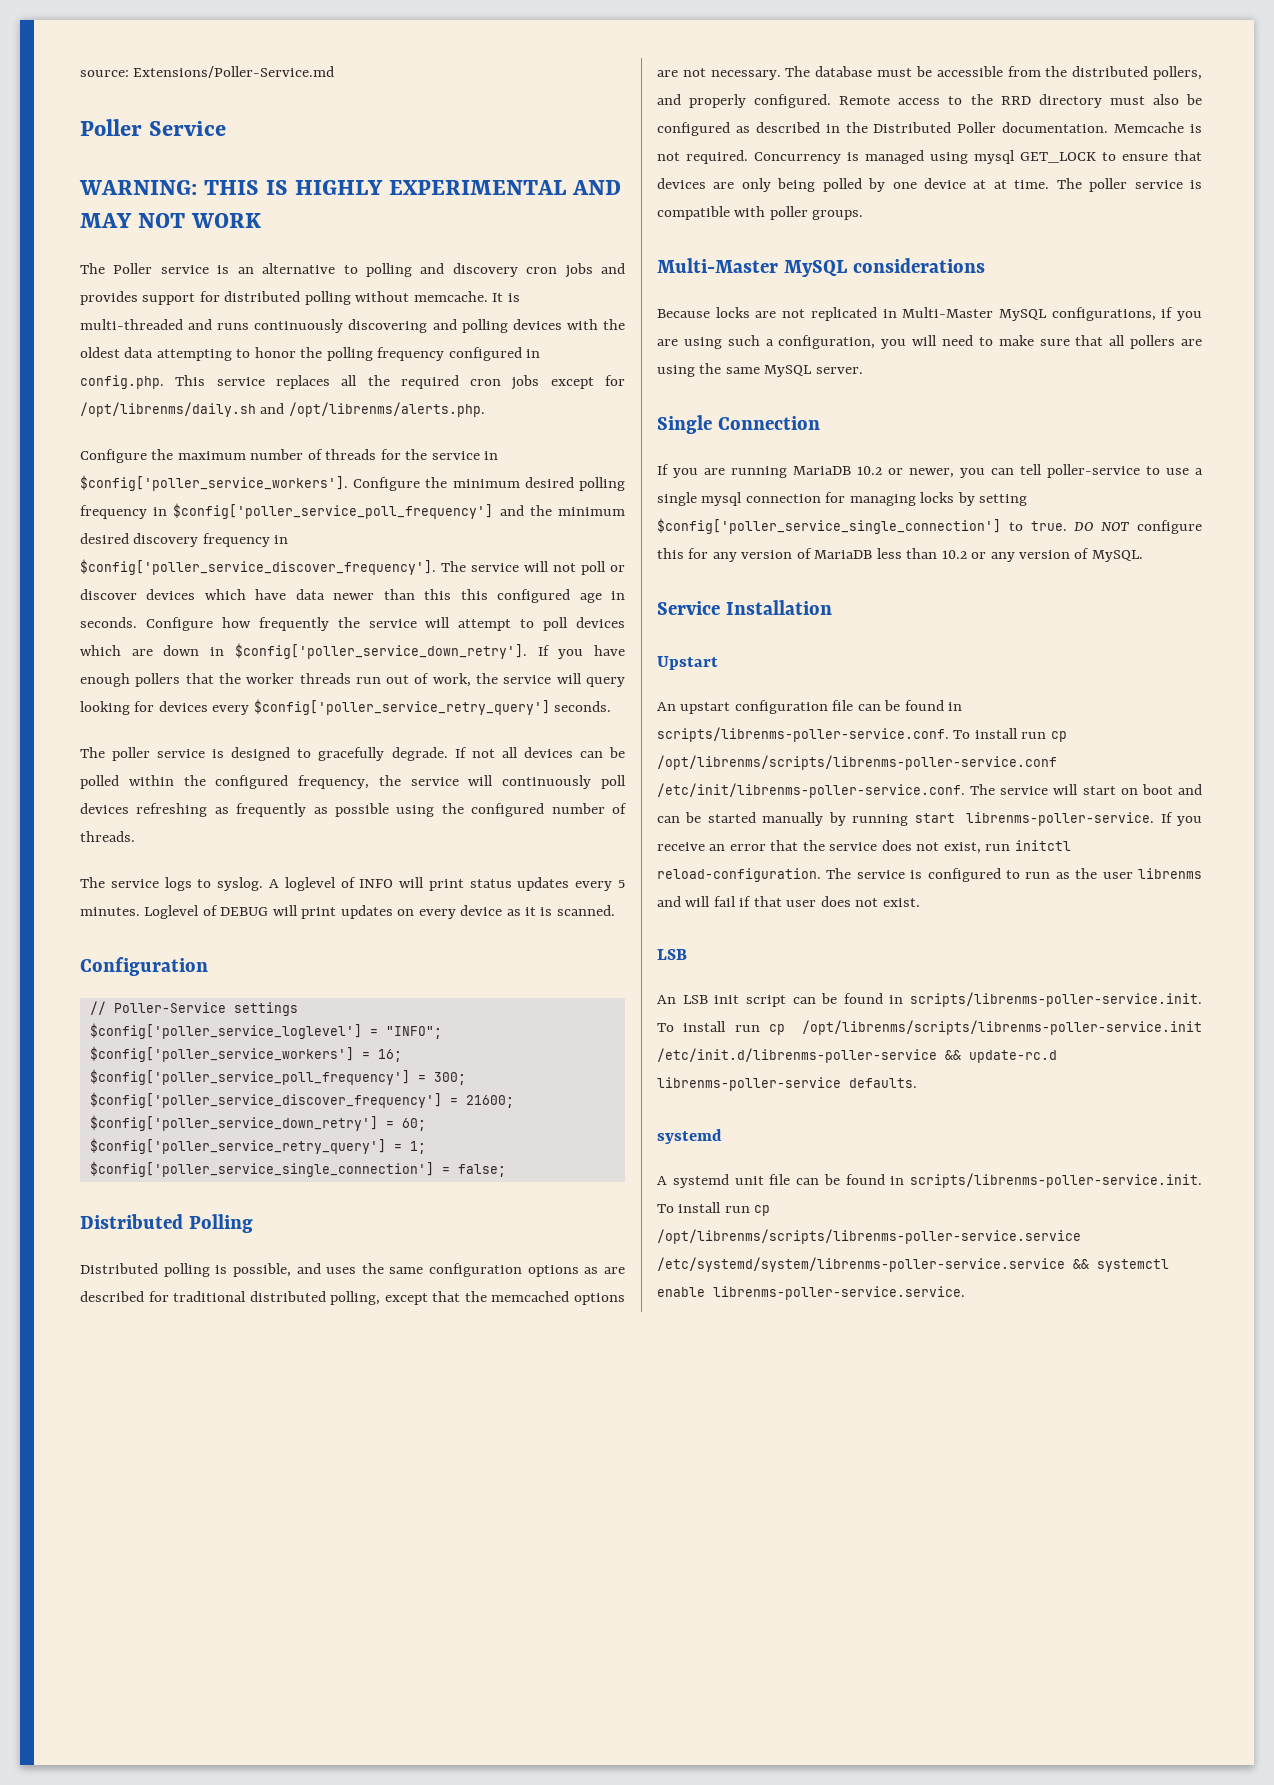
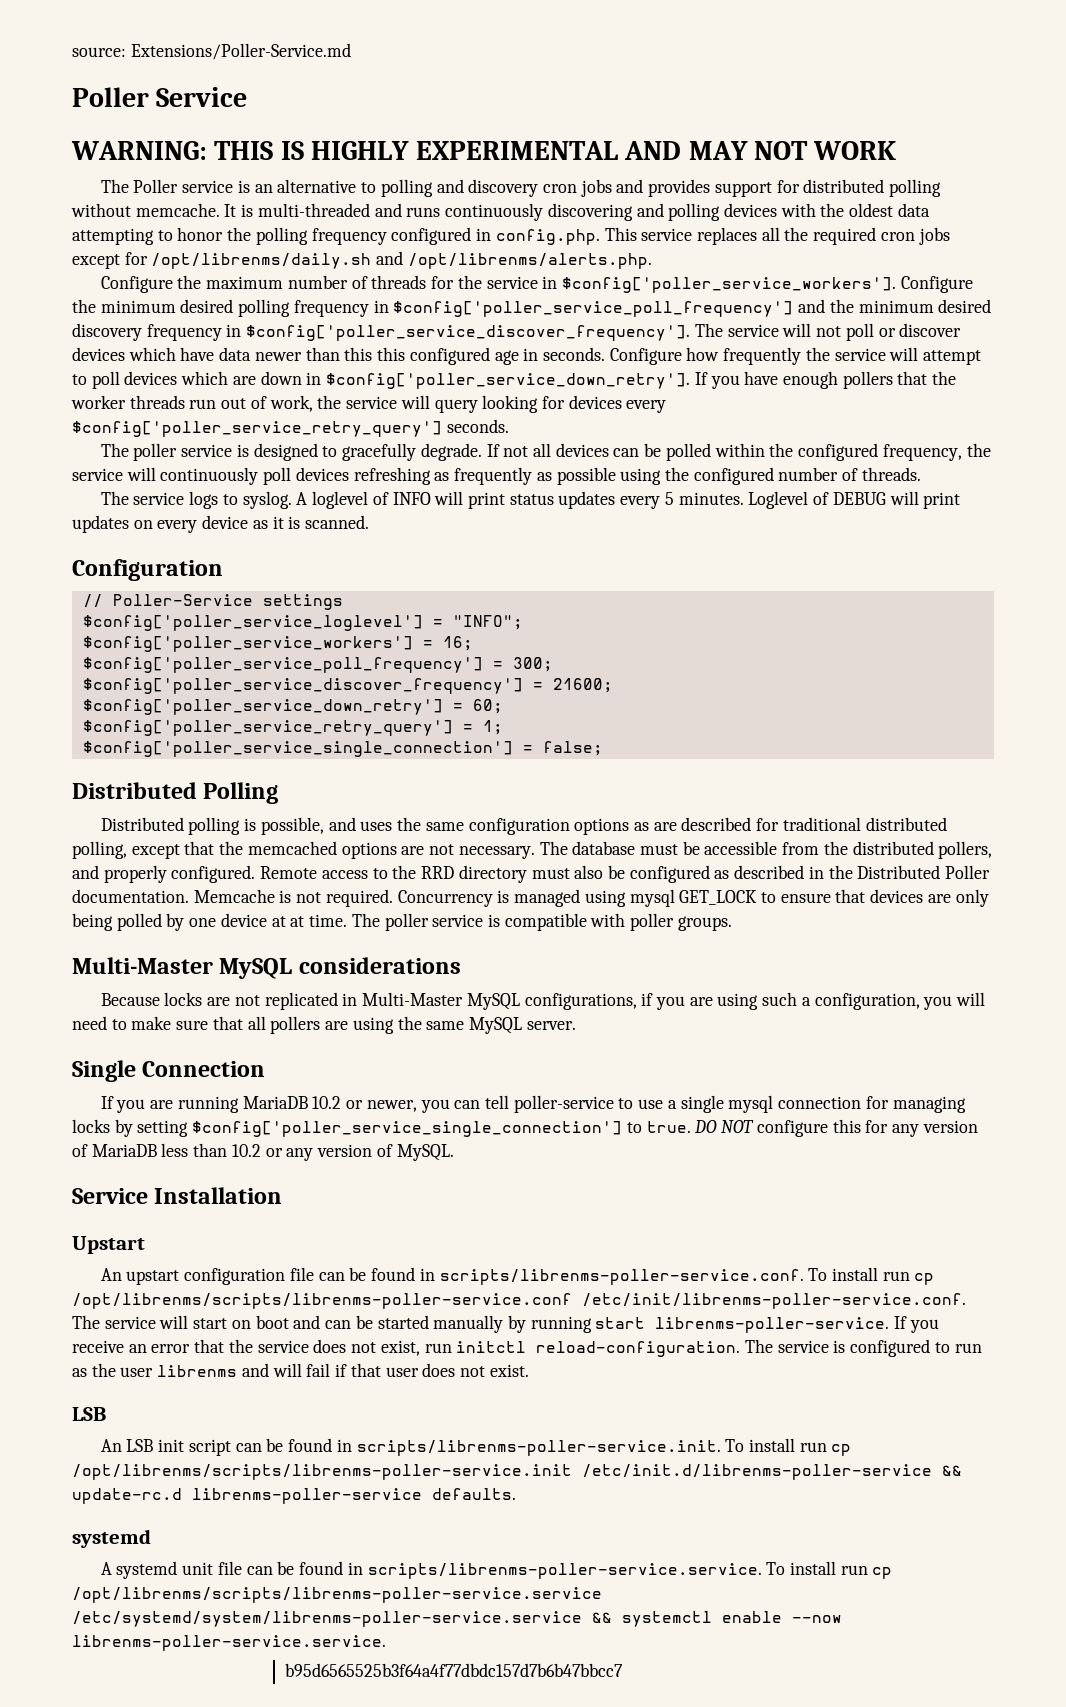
[910,1173,1202,1188] scripts/librenms-poller-service.init. -> [367,1563,762,1579] scripts/librenms-poller-service.service.
(705, 1292) none -> [792,1615,842,1623] --now
(965, 1293) none -> [285,1663,624,1677] // b95d6565525b3f64a4f77dbdc157d7b6b47bbcc7

